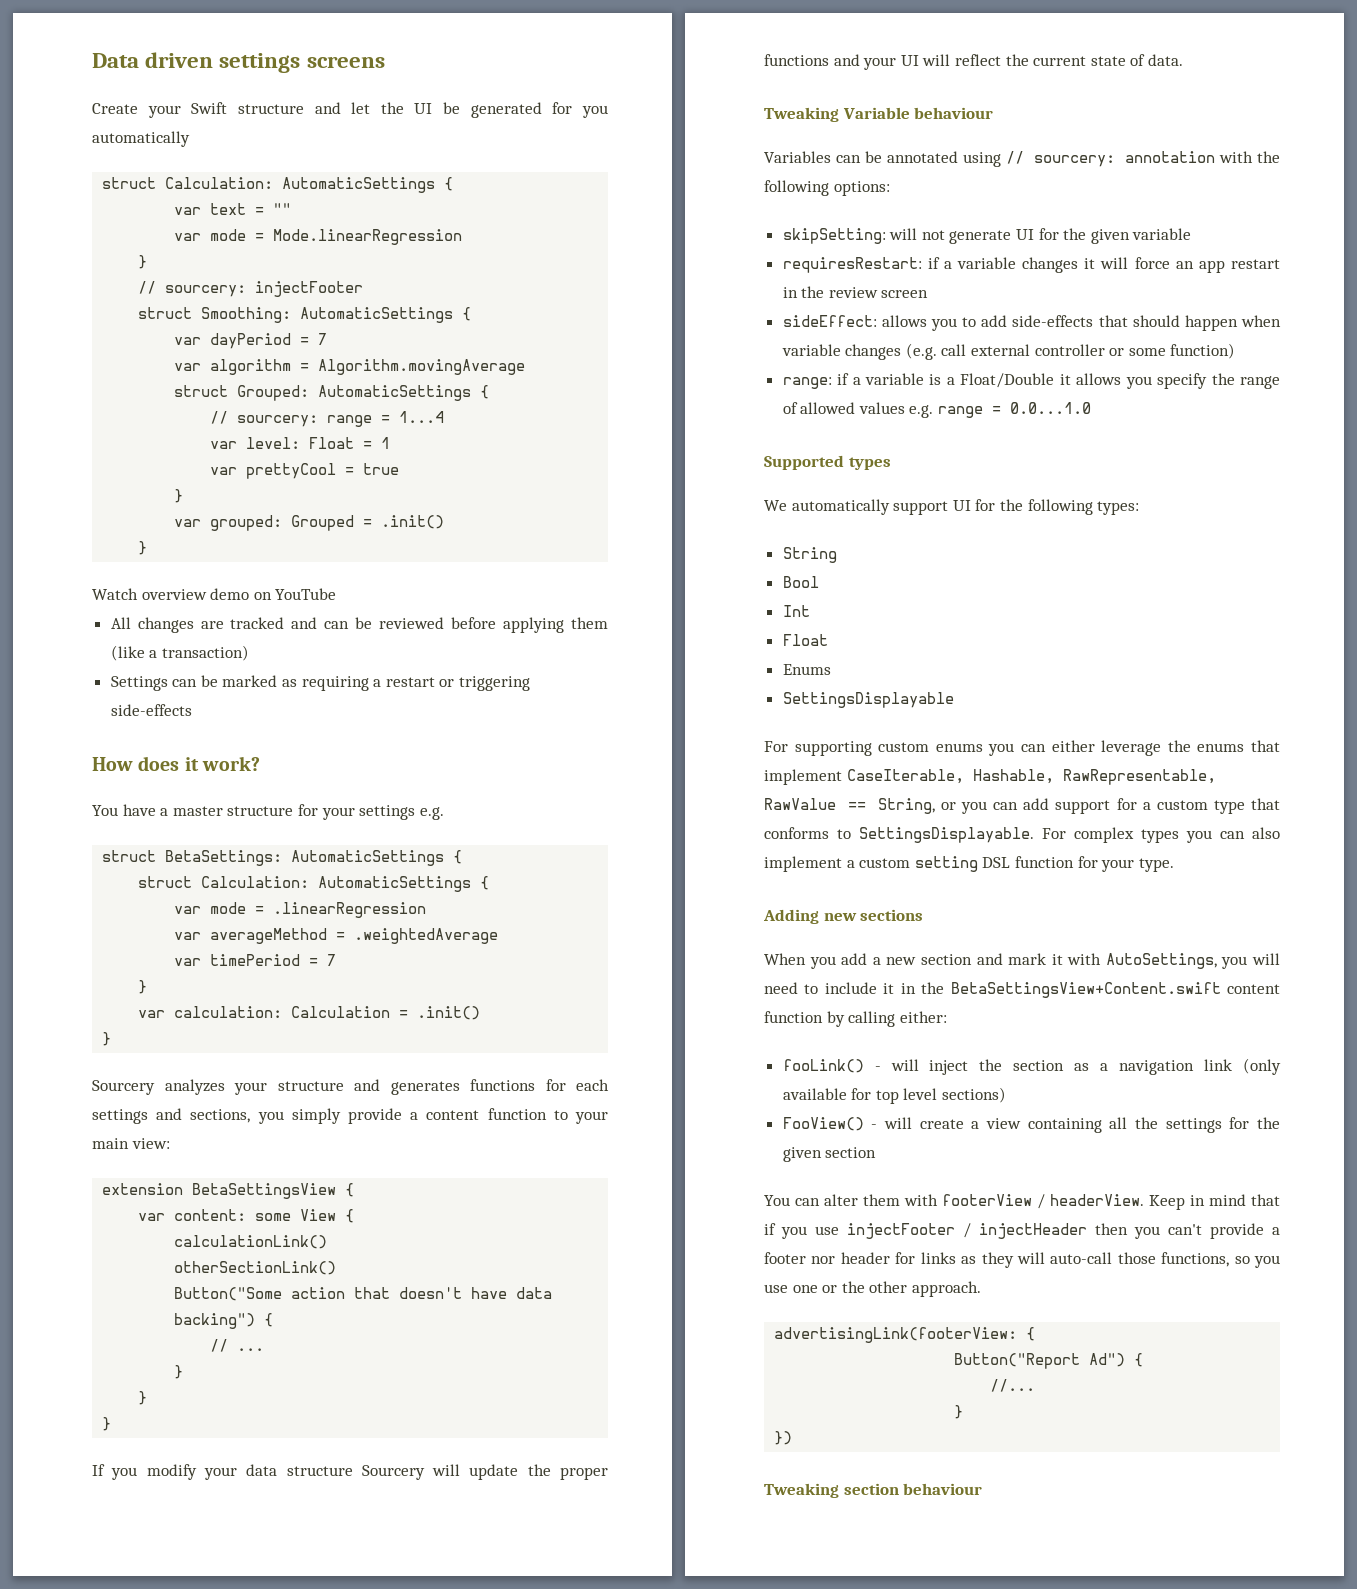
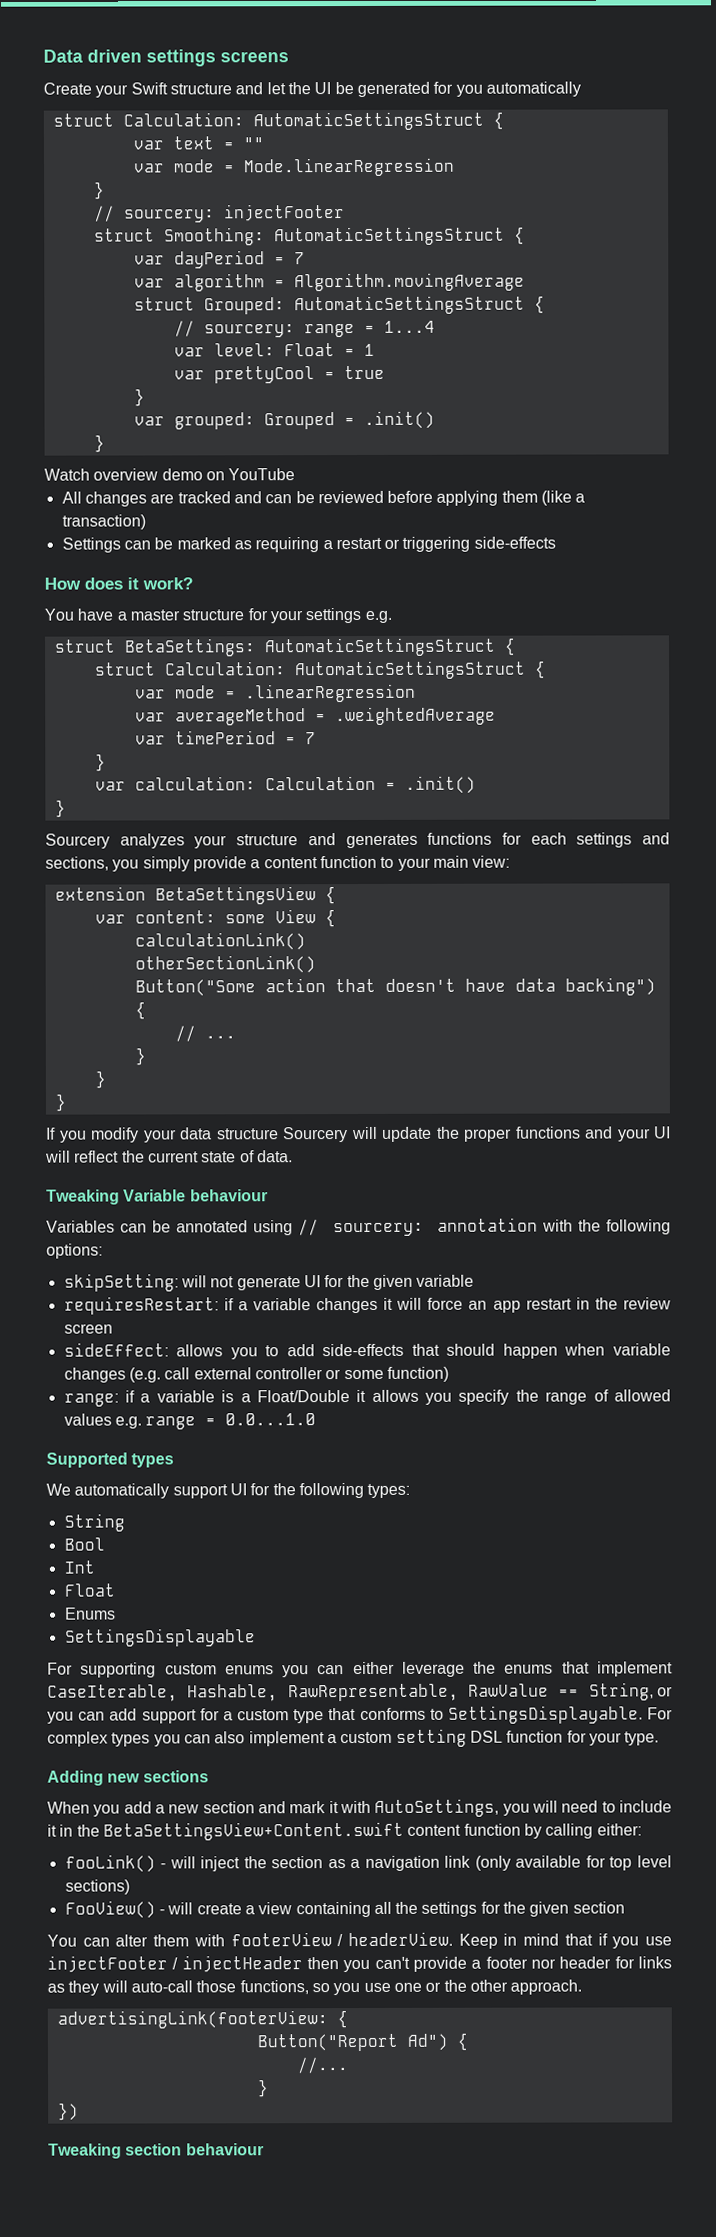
[282,177,436,193] AutomaticSettings -> [252,111,484,131] AutomaticSettingsStruct
[300,307,454,323] AutomaticSettings -> [273,226,505,246] AutomaticSettingsStruct
[318,385,472,401] AutomaticSettings -> [293,295,525,315] AutomaticSettingsStruct
[291,850,445,866] AutomaticSettings -> [263,637,496,657] AutomaticSettingsStruct
[318,876,472,892] AutomaticSettings -> [294,660,526,680] AutomaticSettingsStruct

